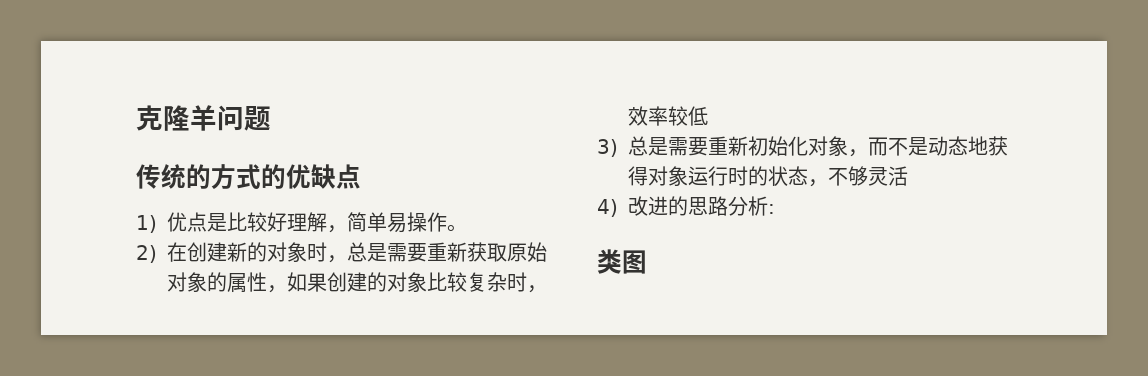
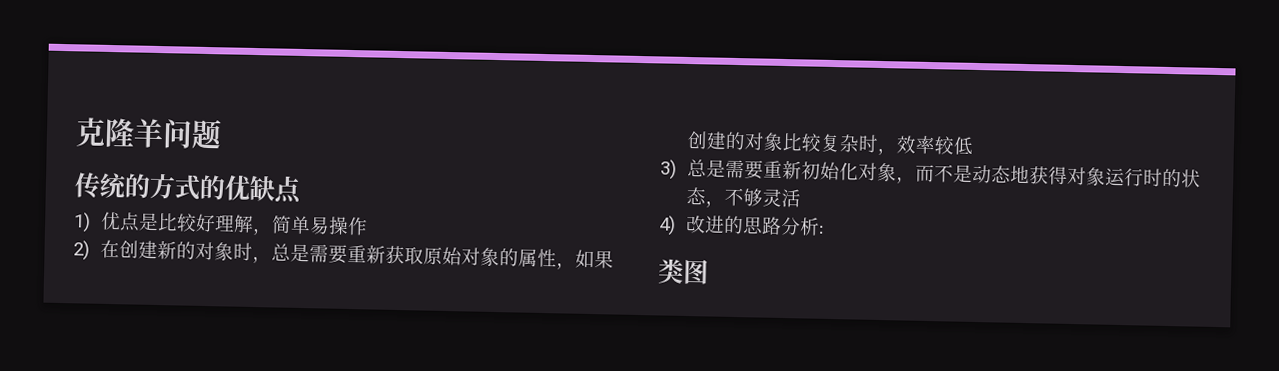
[447,224,467,232] 。 -> (369, 226) none

